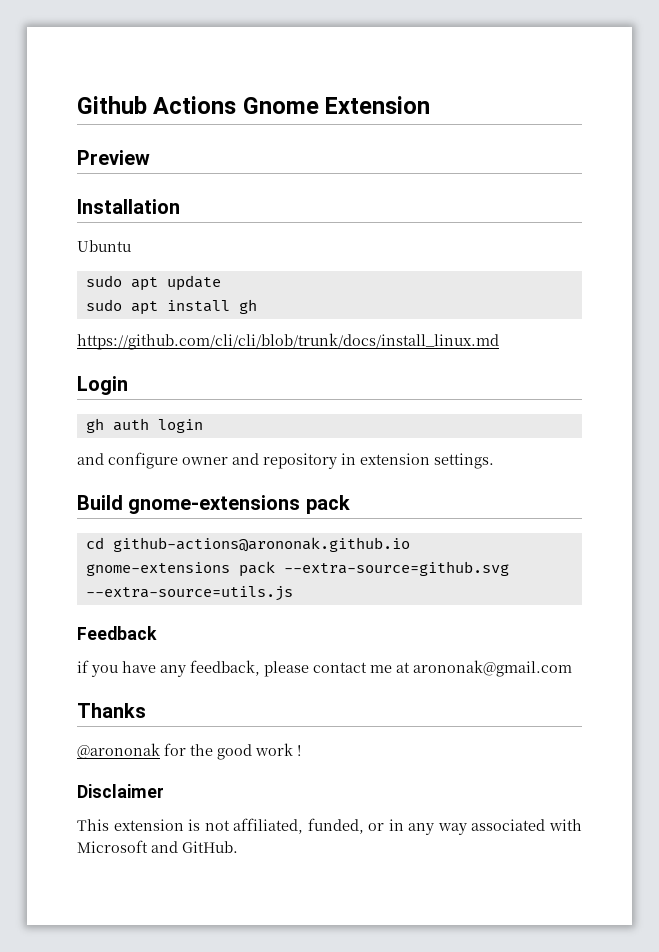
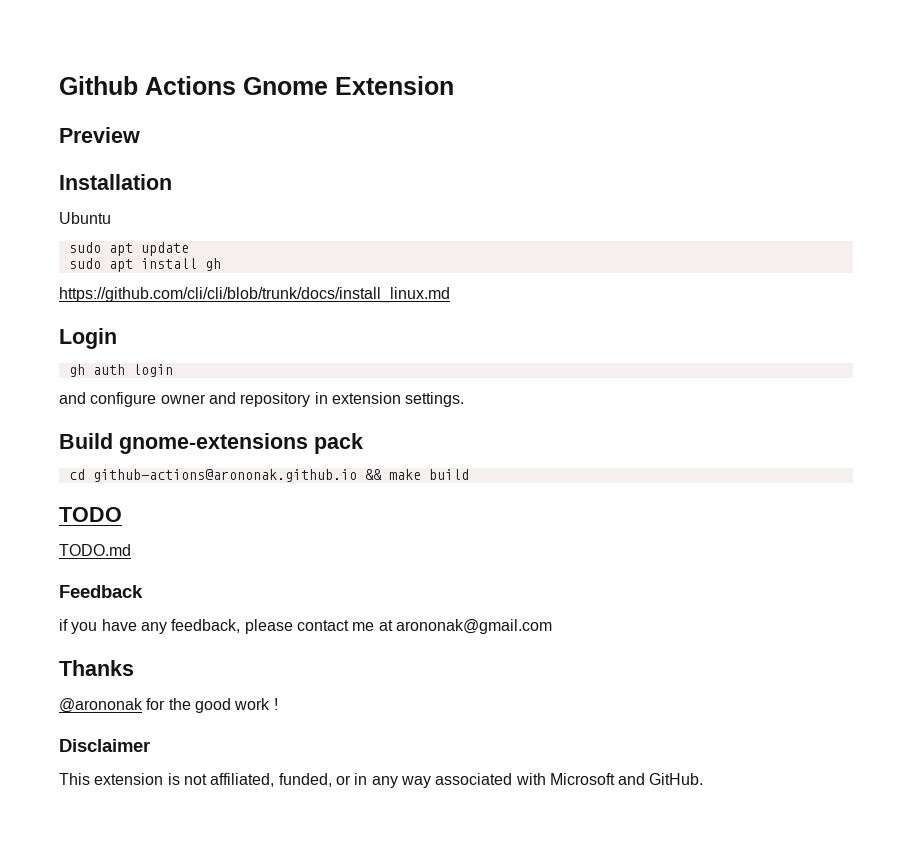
[85,561,509,577] [85,586,293,601] // gnome-extensions pack --extra-source=github.svg --extra-source=utils.js -> [364,469,469,480] [59,507,122,522] [59,544,131,556] && make build // TODO // TODO.md

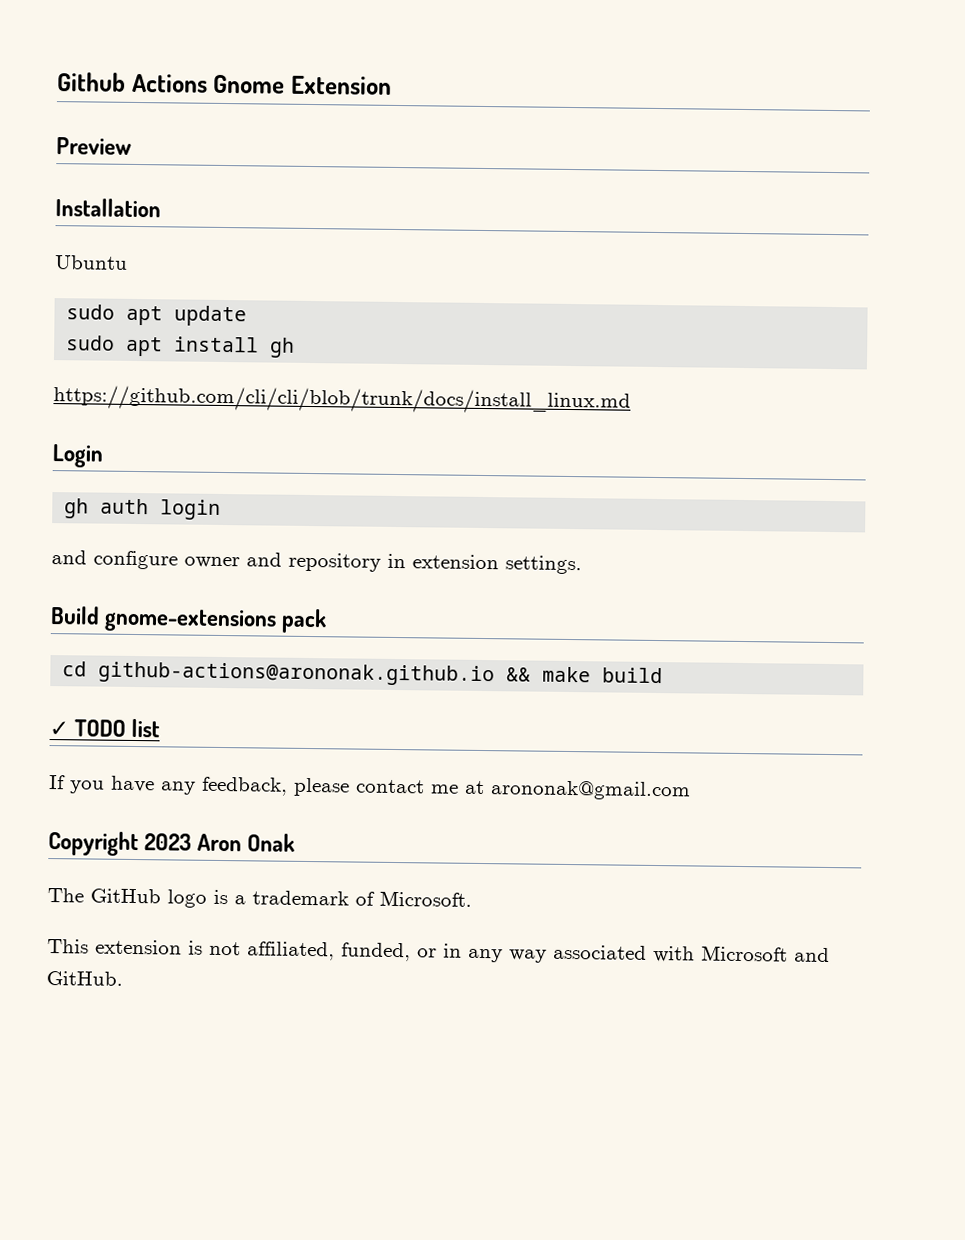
(469, 474) none -> [49,721,69,737] ✓
[59,544,131,556] [59,585,143,598] [59,619,68,631] // TODO.md // Feedback // if -> [131,718,161,738] [49,775,66,790] list // If
[59,660,134,676] [59,698,278,713] [59,739,150,752] Thanks // @arononak for the good work ! // Disclaimer -> [48,831,296,857] [47,888,472,908] Copyright 2023 Aron Onak // The GitHub logo is a trademark of Microsoft.

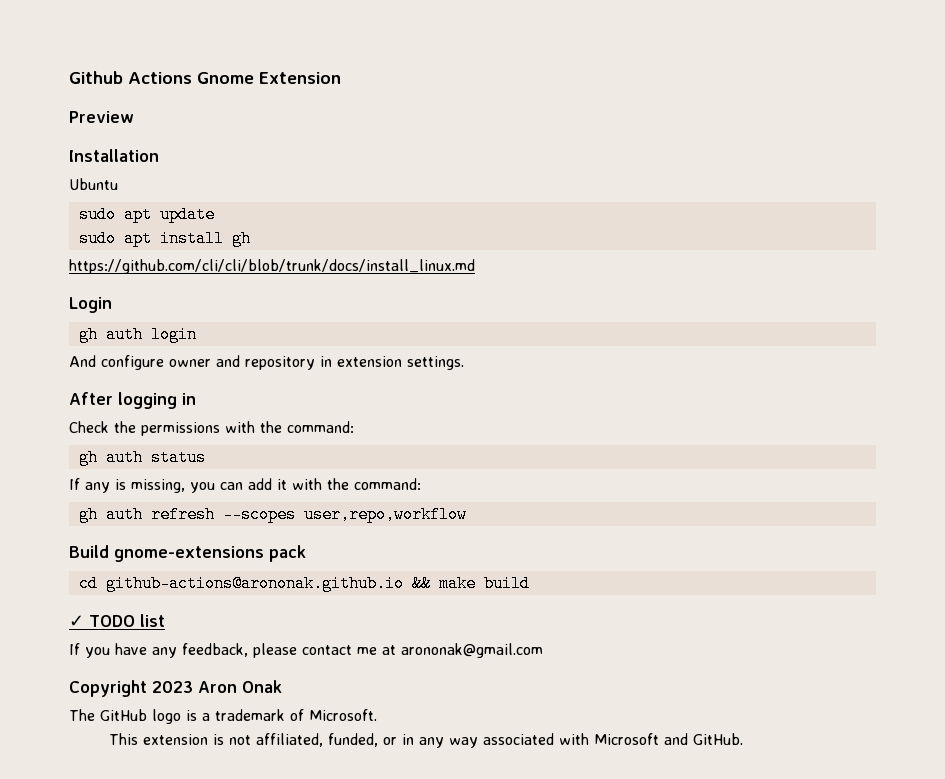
[51,550,87,565] and -> [69,355,96,367] And
(582, 565) none -> [69,392,196,409] [69,421,354,436] [78,449,206,466] [69,478,421,493] [78,506,467,523] // After logging in // Check the permissions with the command: // gh auth status // If any is missing, you can add it with the command: // gh auth refresh --scopes user,repo,workflow

